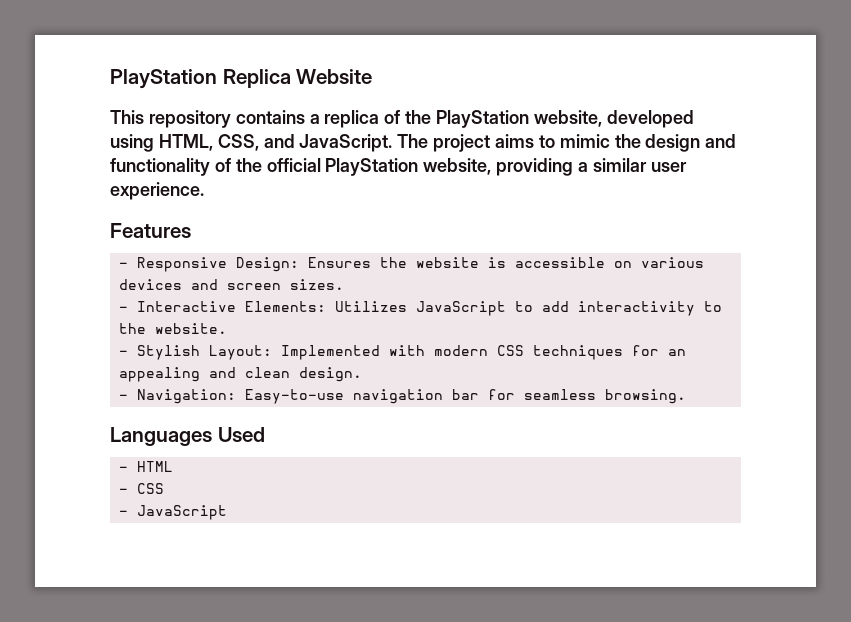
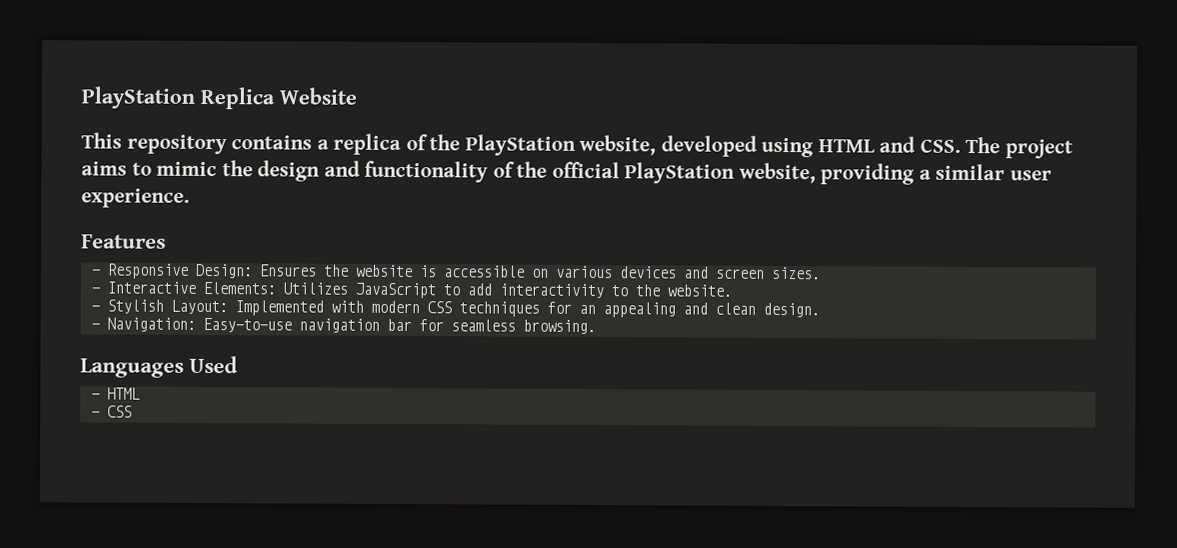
[158,134,393,152] HTML, CSS, and JavaScript. -> [817,136,961,153] HTML and CSS.
[119,505,228,520] // - JavaScript -> (133, 411) none

